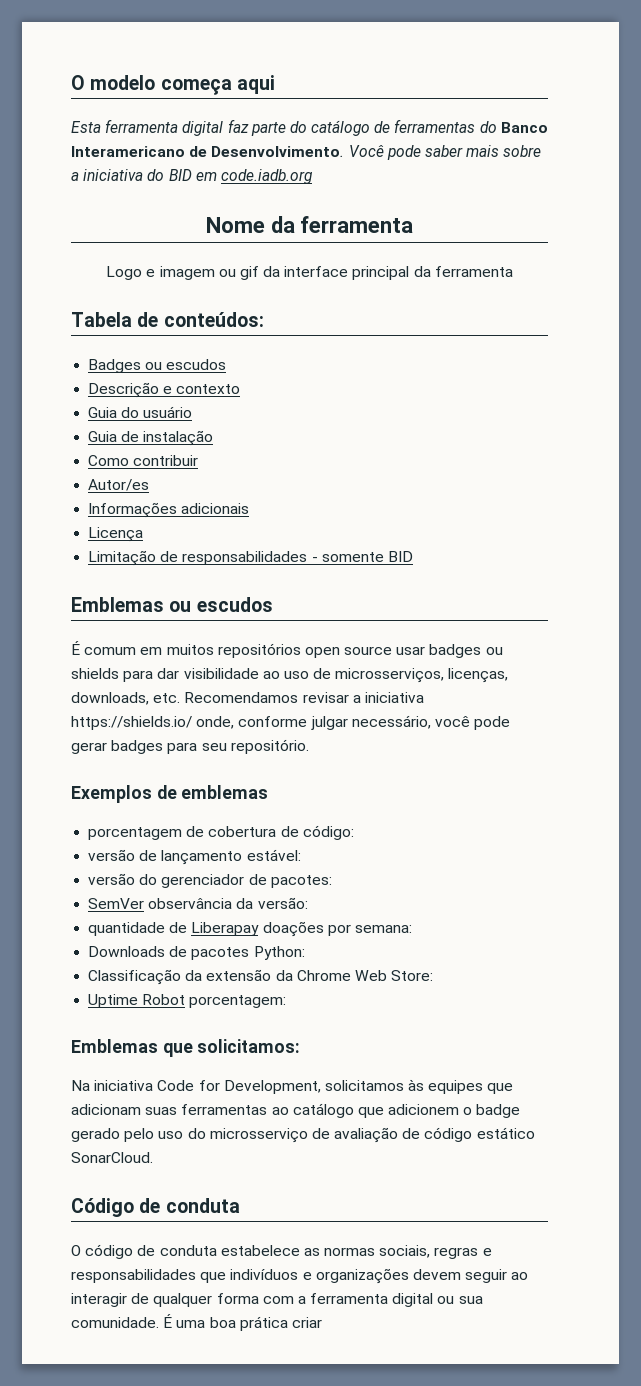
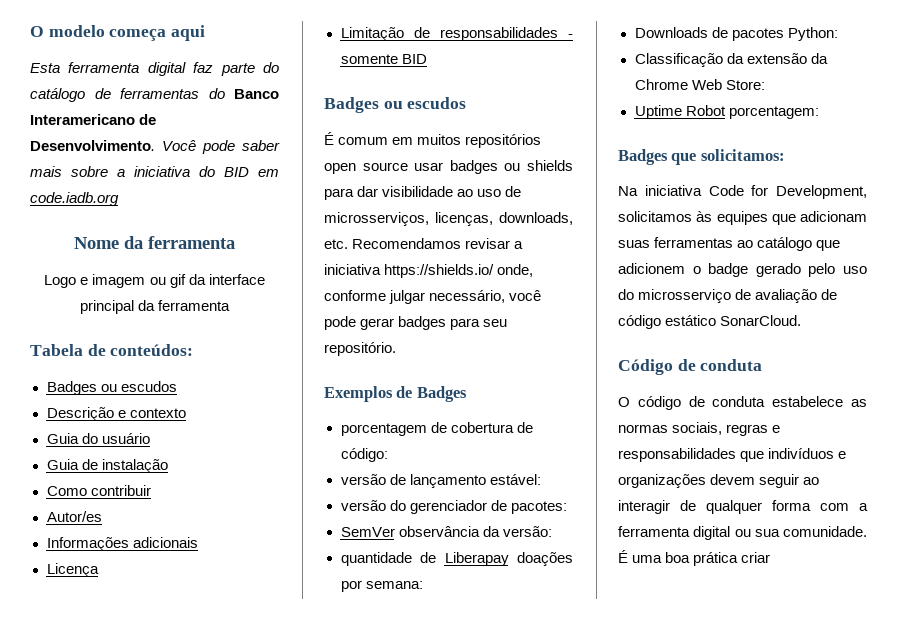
[71,597,164,612] Emblemas -> [324,97,379,113] Badges
[181,785,269,799] emblemas -> [416,386,467,402] Badges
[71,1039,158,1053] Emblemas -> [618,149,668,165] Badges

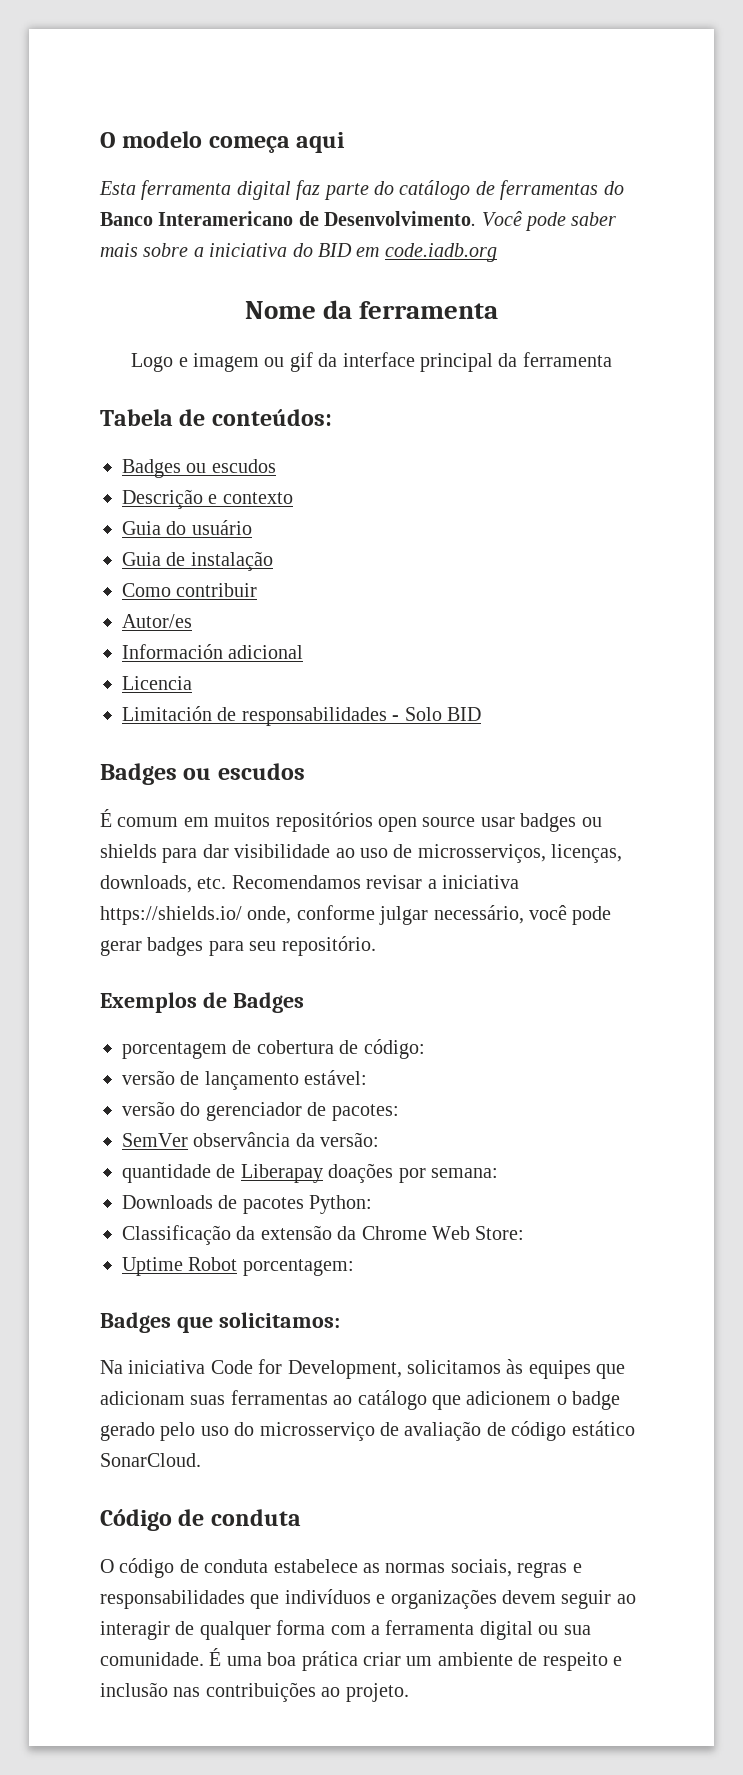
[46,537,198,551] [46,563,99,577] [340,27,404,41] Informações adicionais // Licença // Limitação -> [122,644,304,659] [122,676,192,690] [122,706,212,721] Información adicional // Licencia // Limitación
[340,54,398,64] somente -> [404,707,442,721] Solo
(771, 557) none -> [406,1652,622,1671] [100,1682,409,1702] um ambiente de respeito e inclusão nas contribuições ao projeto.

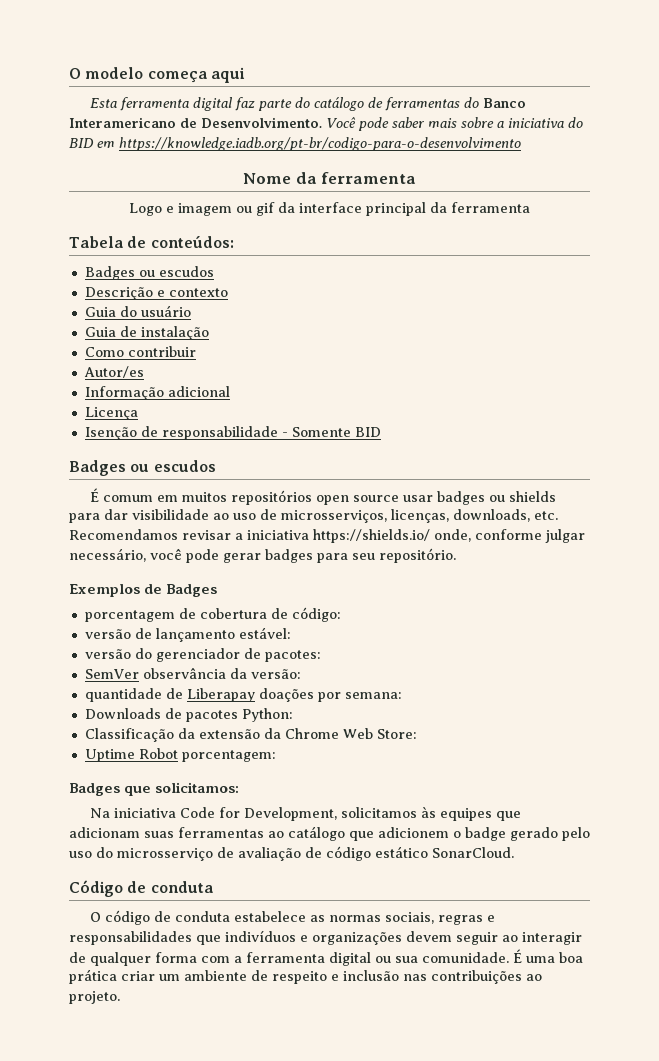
[384,243,497,262] code.iadb.org -> [119,137,521,151] https://knowledge.iadb.org/pt-br/codigo-para-o-desenvolvimento
[122,644,223,659] Información -> [84,386,164,400] Informação
[122,676,192,690] [122,706,442,726] Licencia // Limitación de responsabilidades - Solo -> [84,407,138,420] [84,426,351,440] Licença // Isenção de responsabilidade - Somente

